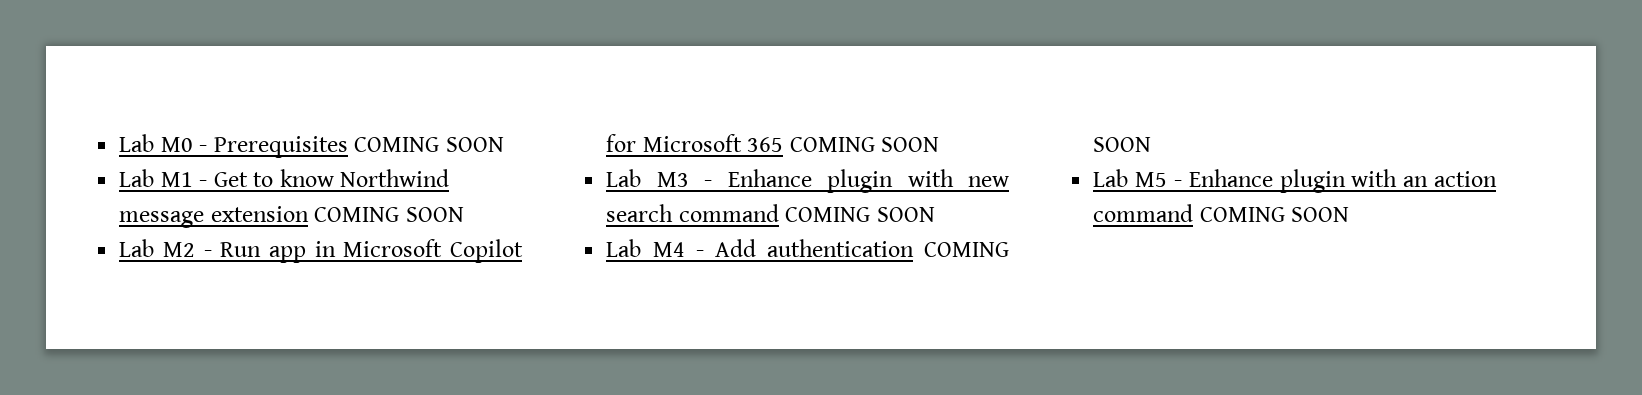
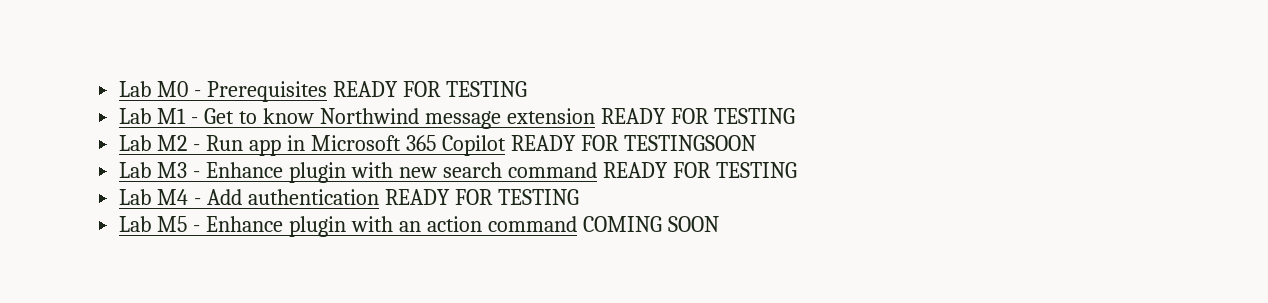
[354,137,504,152] COMING SOON -> [332,81,527,97] READY FOR TESTING
[314,207,464,222] COMING SOON -> [600,108,795,124] READY FOR TESTING
[449,239,523,263] [606,134,940,152] Copilot for Microsoft 365 COMING SOON -> [405,135,756,156] 365 Copilot READY FOR TESTINGSOON
[785,207,935,222] COMING SOON -> [602,162,797,178] READY FOR TESTING
[924,242,1009,257] [1093,137,1152,152] COMING SOON -> [384,189,579,205] READY FOR TESTING

